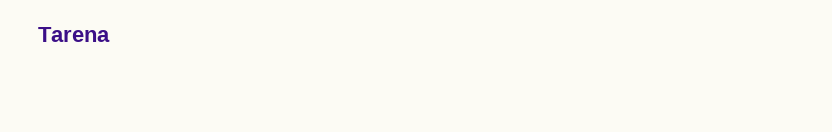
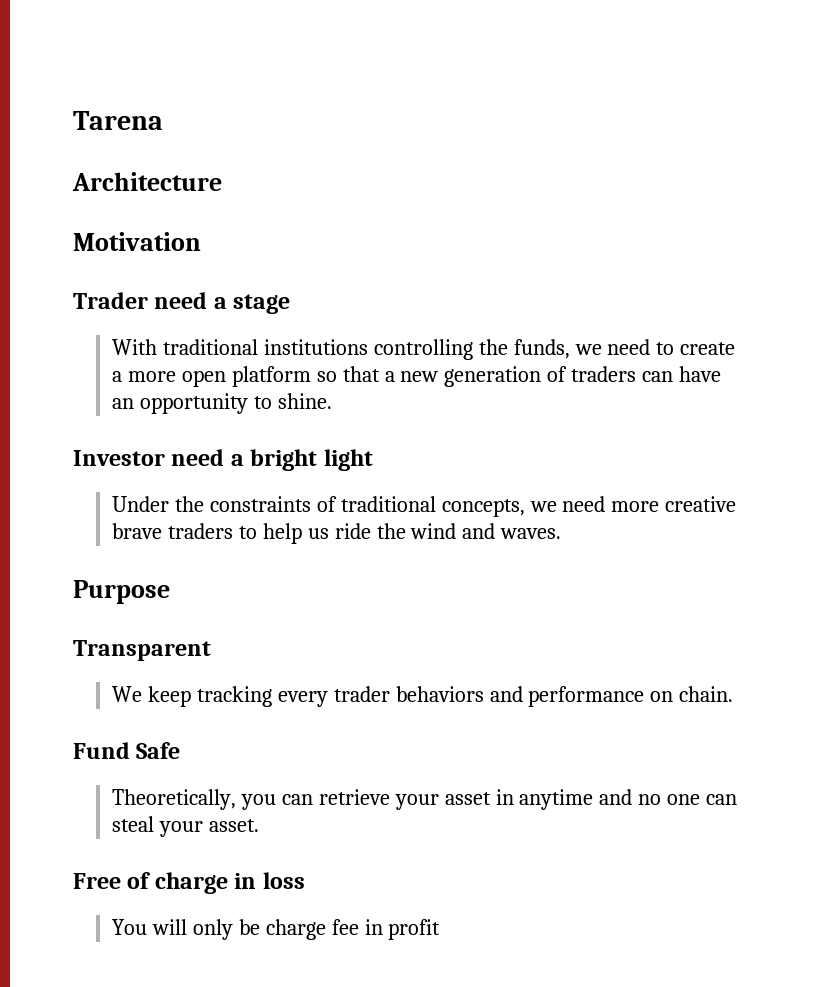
(110, 34) none -> [72,172,222,191] [73,232,201,251] [73,292,291,314] [111,339,736,360] [111,366,722,387] [111,393,332,414] [73,449,373,471] [111,496,737,517] [111,523,562,544] [73,580,170,604] [73,640,211,661] [111,686,734,707] [73,742,181,759] [111,789,738,810] [111,816,259,837] [73,872,305,894] [111,919,441,940] // Architecture // Motivation // Trader need a stage // With traditional institutions controlling the funds, we need to create a more open platform so that a new generation of traders can have an opportunity to shine. // Investor need a bright light // Under the constraints of traditional concepts, we need more creative brave traders to help us ride the wind and waves. // Purpose // Transparent // We keep tracking every trader behaviors and performance on chain. // Fund Safe // Theoretically, you can retrieve your asset in anytime and no one can steal your asset. // Free of charge in loss // You will only be charge fee in profit

